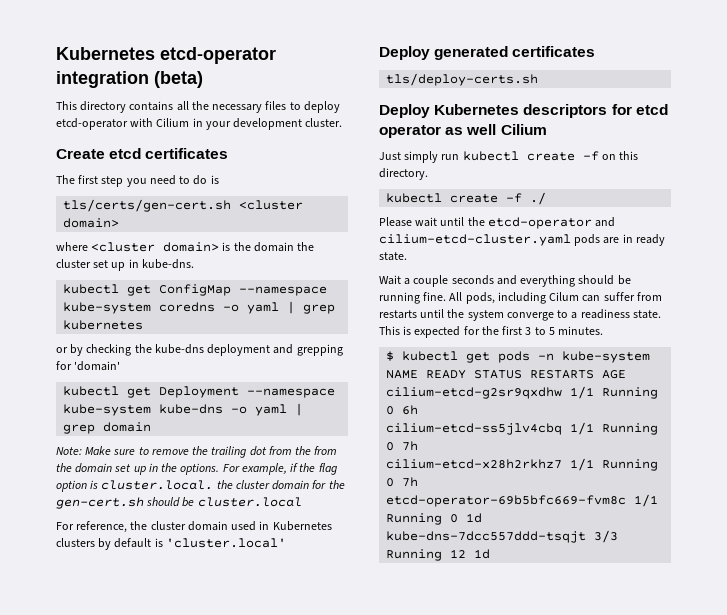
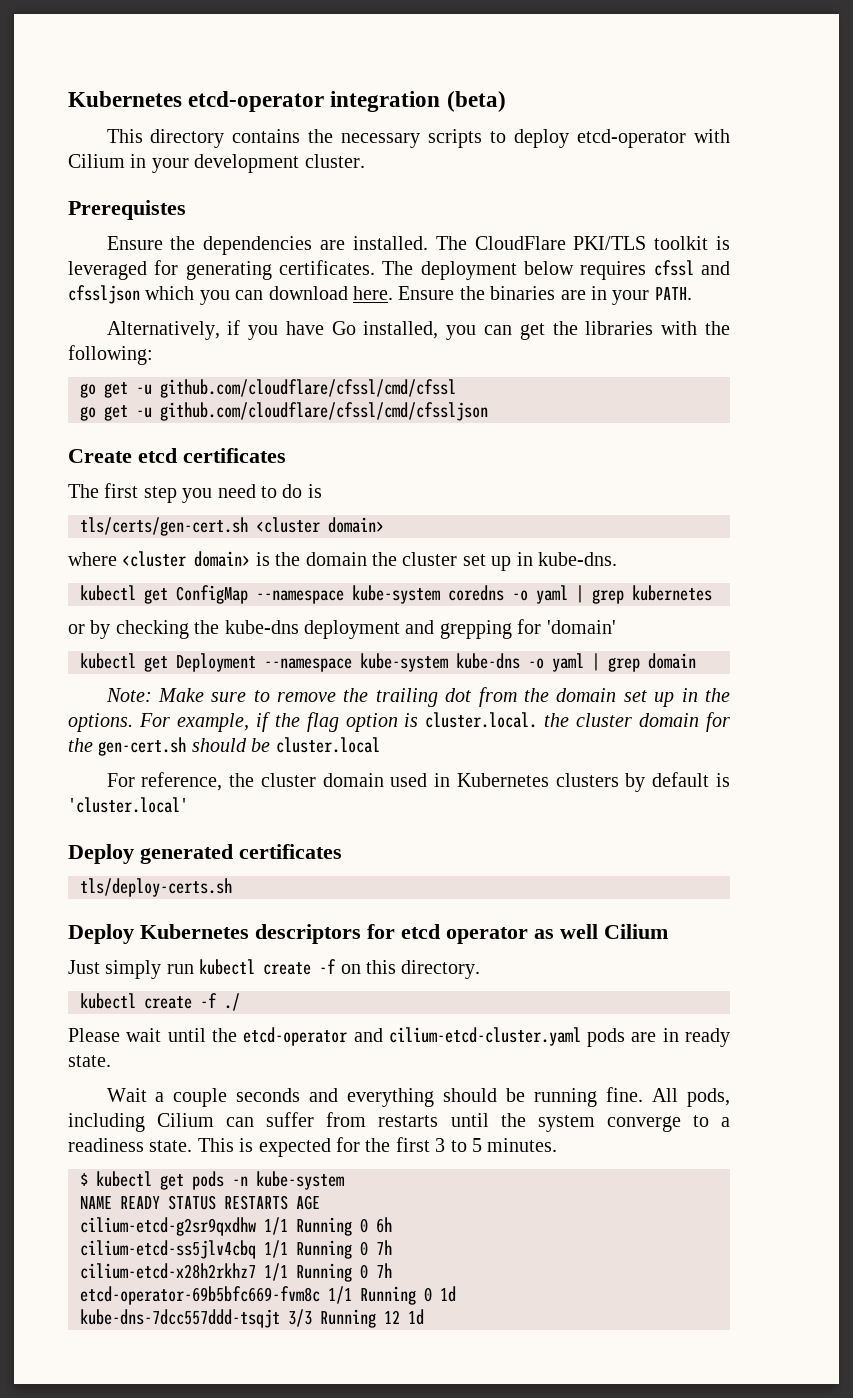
[176,101,189,111] all -> (301, 136) none
[265,101,287,110] files -> [428,129,483,148] scripts
(343, 122) none -> [68,200,186,220] [106,236,730,255] [68,260,730,280] [68,285,692,305] [106,320,730,340] [68,345,153,365] [80,379,456,398] [80,402,488,421] // Prerequistes // Ensure the dependencies are installed. The CloudFlare PKI/TLS toolkit is leveraged for generating certificates. The deployment below requires cfssl and cfssljson which you can download here. Ensure the binaries are in your PATH. // Alternatively, if you have Go installed, you can get the libraries with the following: // go get -u github.com/cloudflare/cfssl/cmd/cfssl // go get -u github.com/cloudflare/cfssl/cmd/cfssljson
[314,446,338,455] [56,463,72,472] from the -> (550, 695) none
[549,292,580,301] Cilum -> [157,1113,215,1127] Cilium

